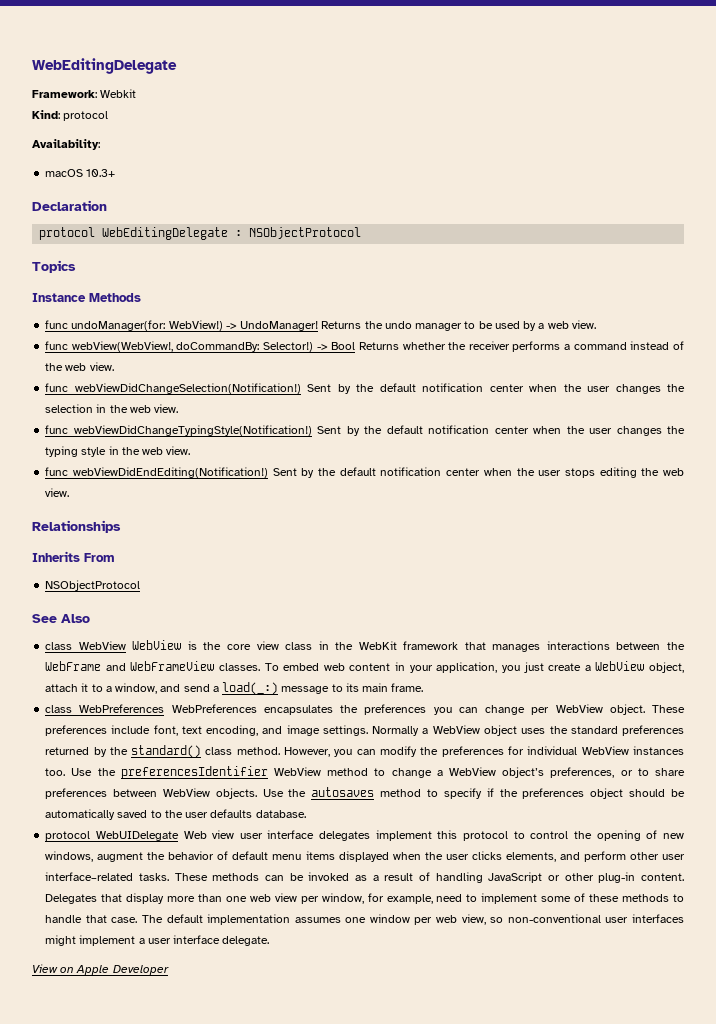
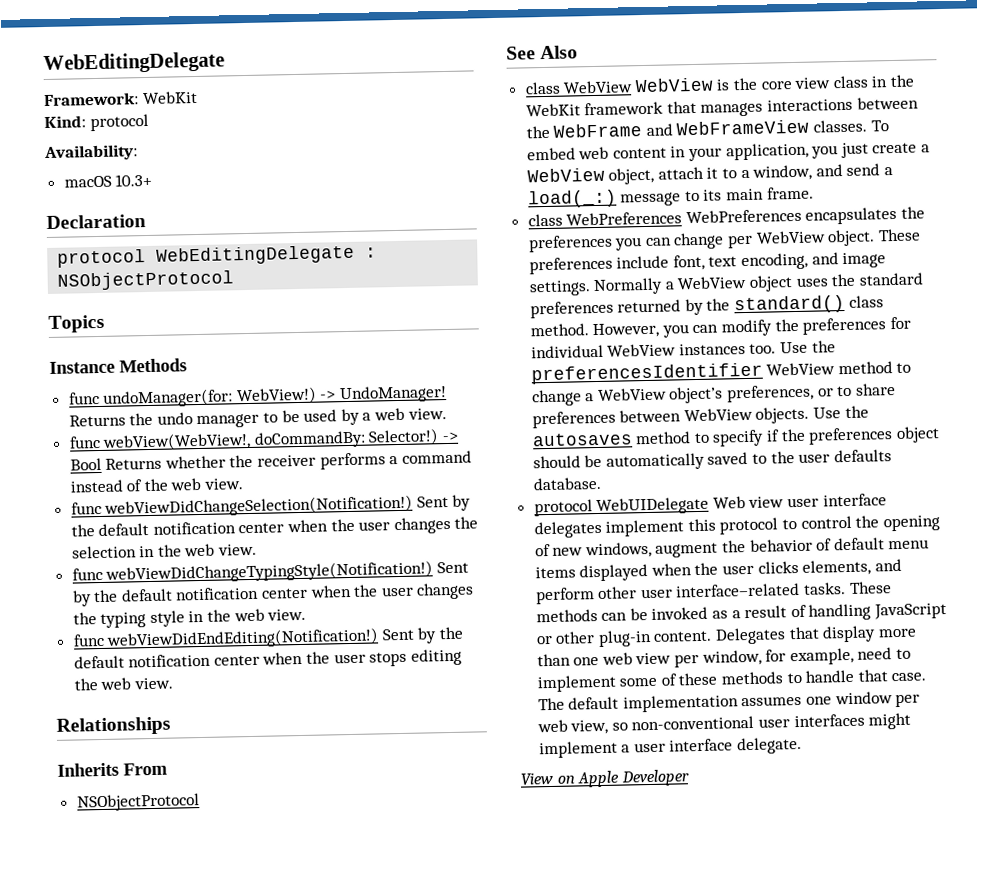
[100,89,137,98] Webkit -> [141,90,198,105] WebKit

